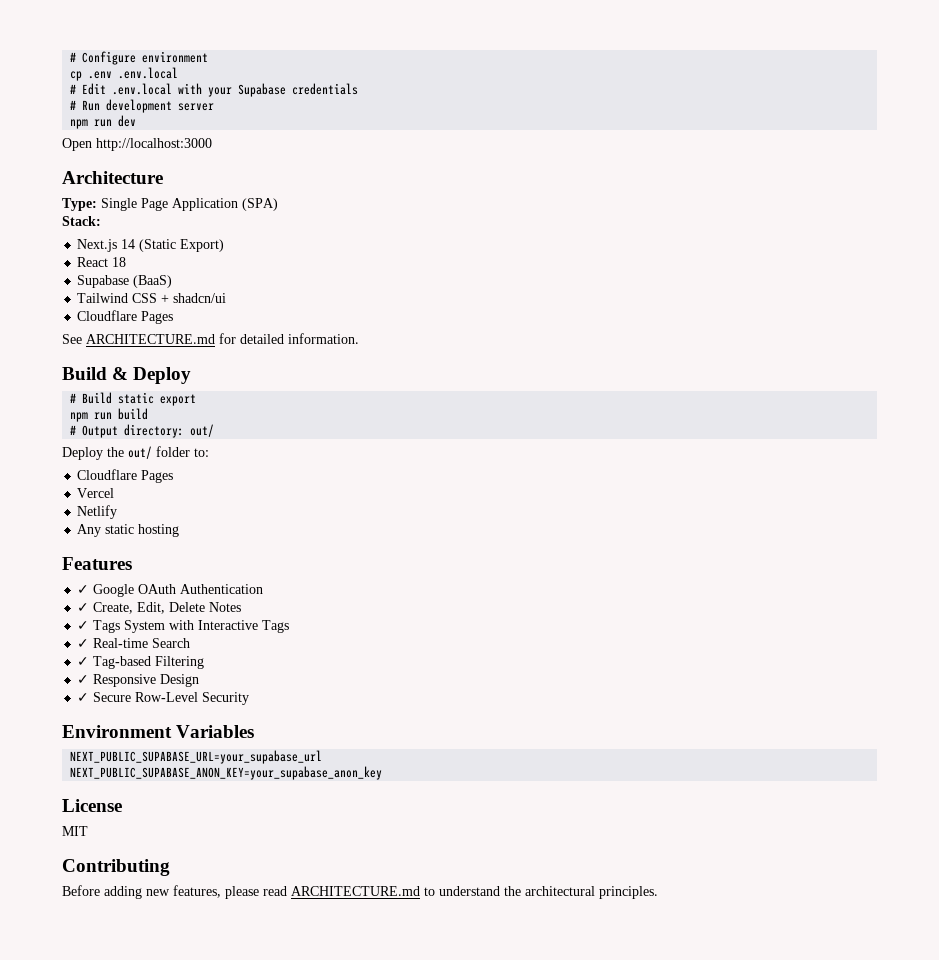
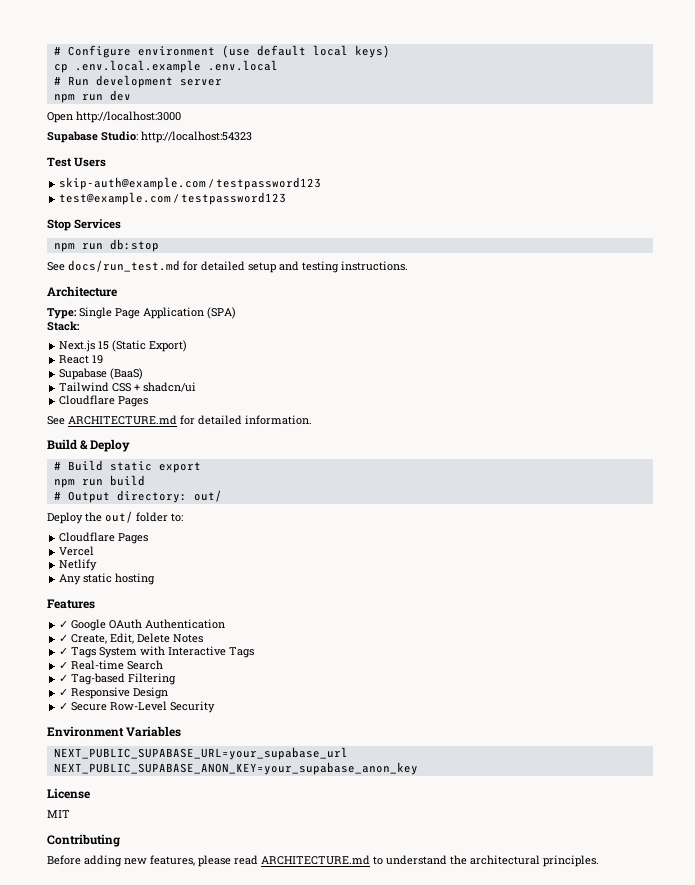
(209, 57) none -> [221,45,390,58] (use default local keys)
[88,67,179,79] [70,83,359,97] .env .env.local // # Edit .env.local with your Supabase credentials -> [74,60,278,73] .env.local.example .env.local
(212, 144) none -> [47,131,252,143] [47,157,107,167] [59,177,322,190] [59,192,287,205] [47,219,122,231] [53,239,159,252] [47,260,408,273] // Supabase Studio: http://localhost:54323 // Test Users // skip-auth@example.com / testpassword123 // test@example.com / testpassword123 // Stop Services // npm run db:stop // See docs/run_test.md for detailed setup and testing instructions.
[121,239,136,249] 14 -> [98,341,110,350] 15
[112,257,127,267] 18 -> [92,355,104,364] 19

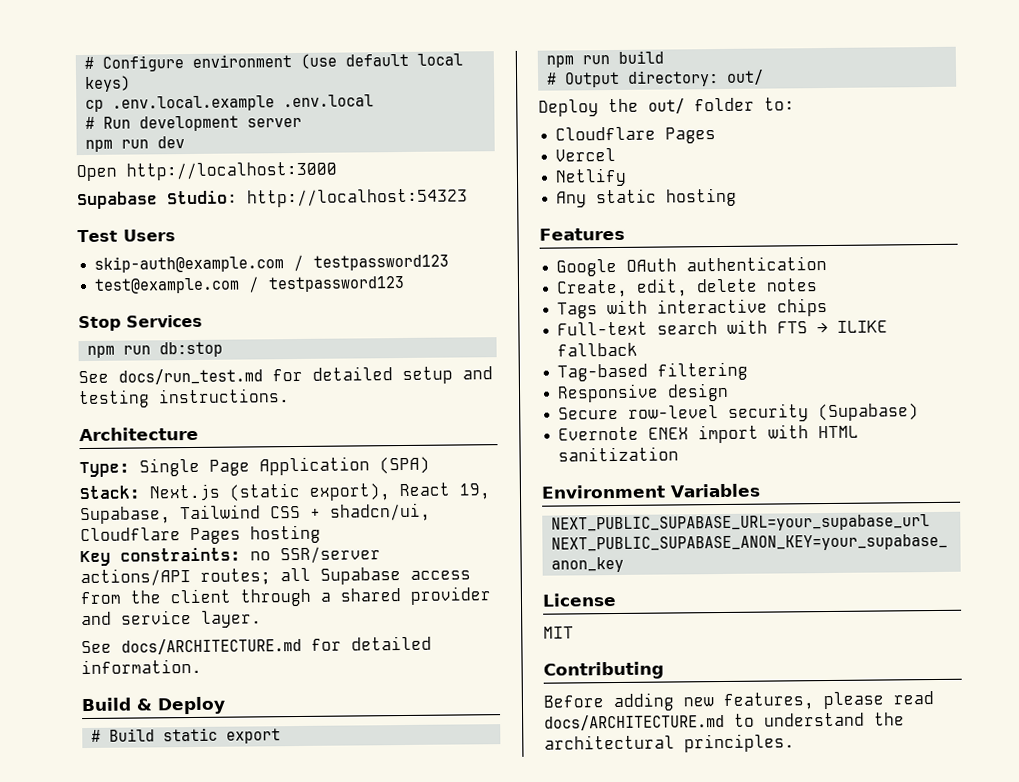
[59,340,188,352] [59,355,104,364] [59,368,144,380] // Next.js 15 (Static Export) // React 19 // Supabase (BaaS) // -> [149,482,491,502] [80,506,171,525] Next.js (static export), React 19, Supabase,
[143,382,197,392] [59,395,149,407] [47,415,177,425] shadcn/ui // Cloudflare Pages // See ARCHITECTURE.md -> [330,502,431,522] [80,524,321,545] [80,546,381,567] [80,567,471,587] [80,586,492,607] [81,610,262,628] [81,637,302,655] shadcn/ui, Cloudflare Pages hosting // Key constraints: no SSR/server actions/API routes; all Supabase access from the client through a shared provider and service layer. // See docs/ARCHITECTURE.md
[59,621,69,628] ✓ -> (625, 234) none
[145,619,226,629] [59,633,204,644] [59,646,255,658] [59,660,164,670] [59,673,177,685] [59,687,169,699] [59,701,216,713] Authentication // ✓ Create, Edit, Delete Notes // ✓ Tags System with Interactive Tags // ✓ Real-time Search // ✓ Tag-based Filtering // ✓ Responsive Design // ✓ Secure Row-Level Security -> [686,255,828,272] [556,278,819,298] [557,297,829,319] [557,319,889,336] [557,342,639,357] [557,361,749,382] [557,382,730,403] [558,403,920,422] [558,424,860,444] [558,446,680,462] authentication // Create, edit, delete notes // Tags with interactive chips // Full-text search with FTS → ILIKE fallback // Tag-based filtering // Responsive design // Secure row-level security (Supabase) // Evernote ENEX import with HTML sanitization
[261,855,370,865] ARCHITECTURE.md -> [544,713,725,731] docs/ARCHITECTURE.md

